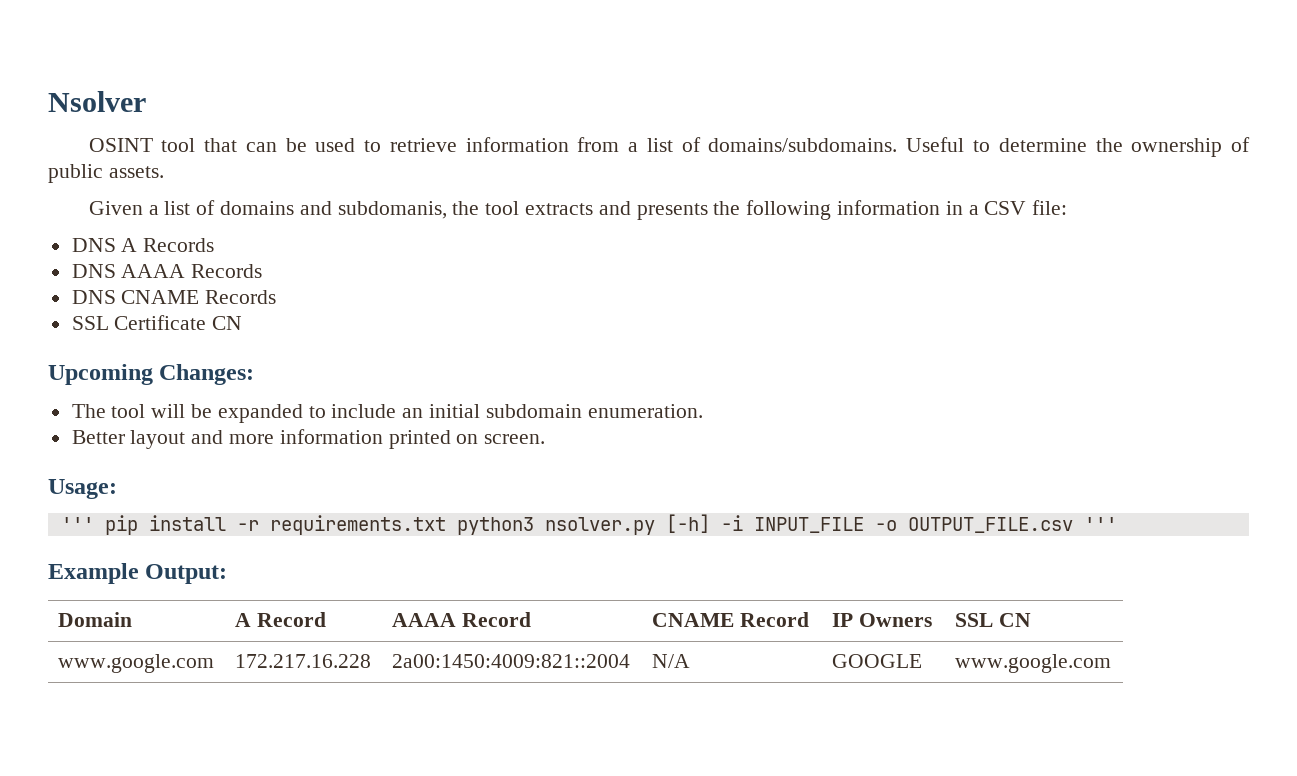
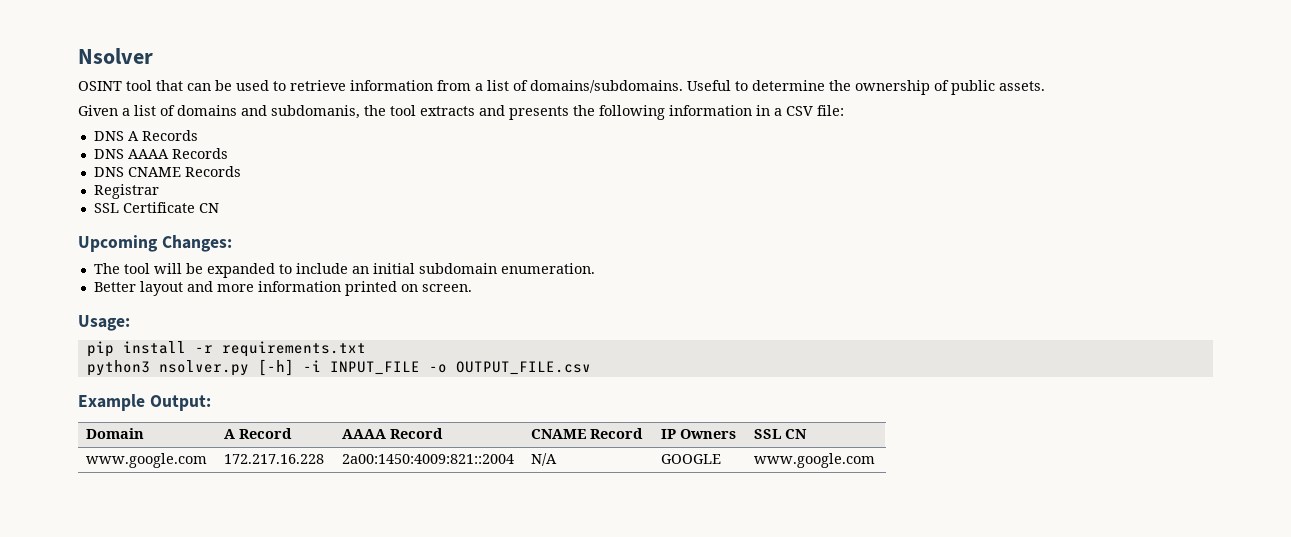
(277, 297) none -> [93,184,159,199] // Registrar
[60,517,94,531] ''' -> (130, 323) none
(446, 525) none -> (366, 349) //
[1083,517,1117,531] ''' -> (591, 368) none

